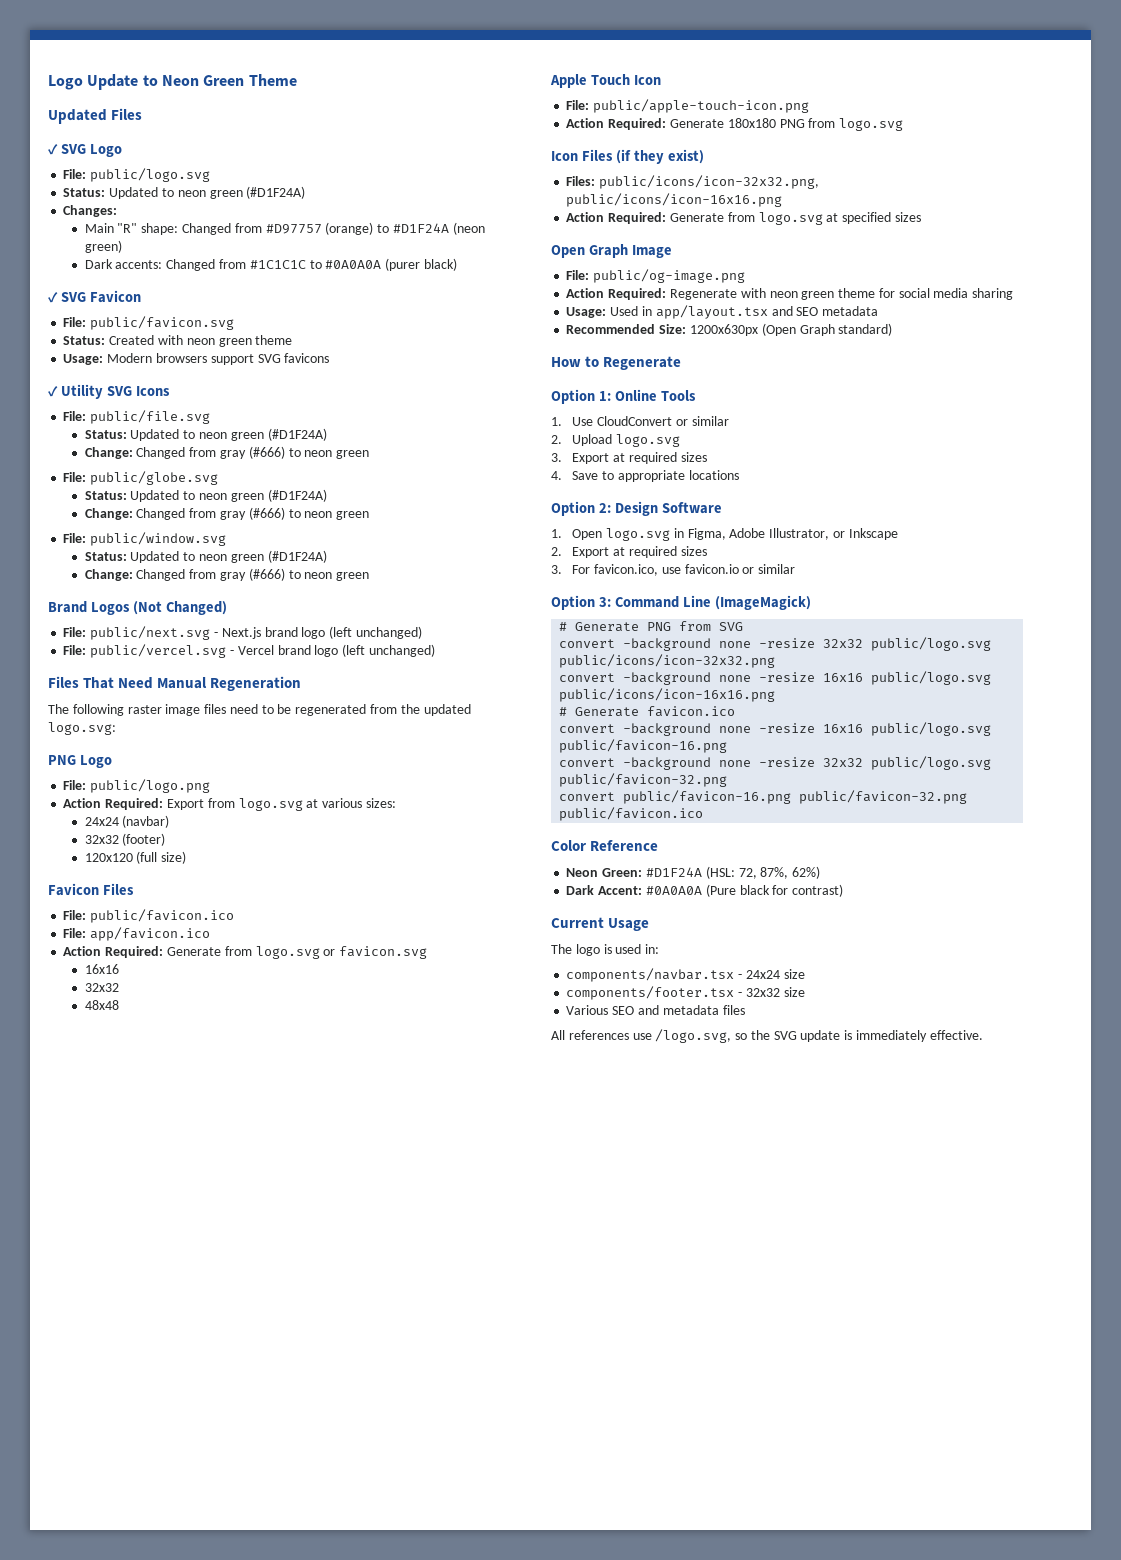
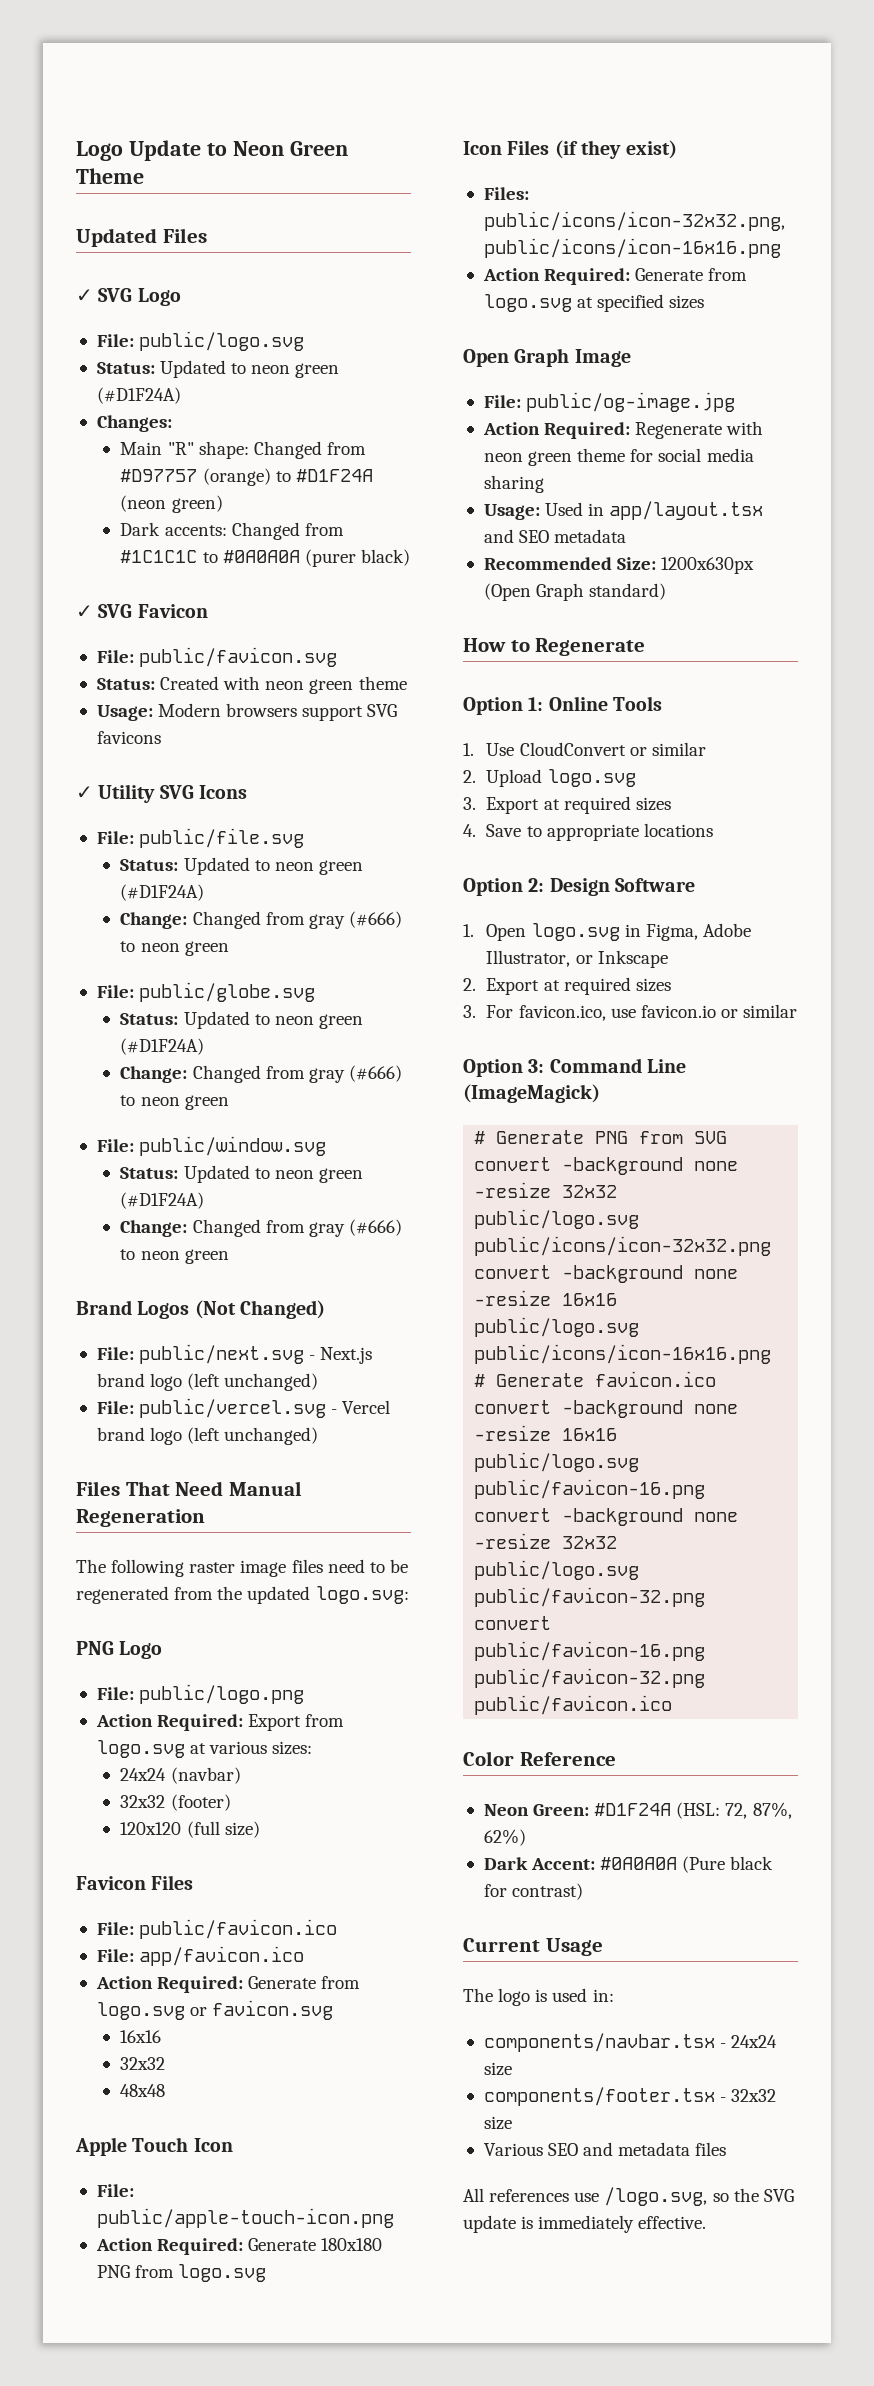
[593,269,746,283] public/og-image.png -> [526,392,736,412] public/og-image.jpg

